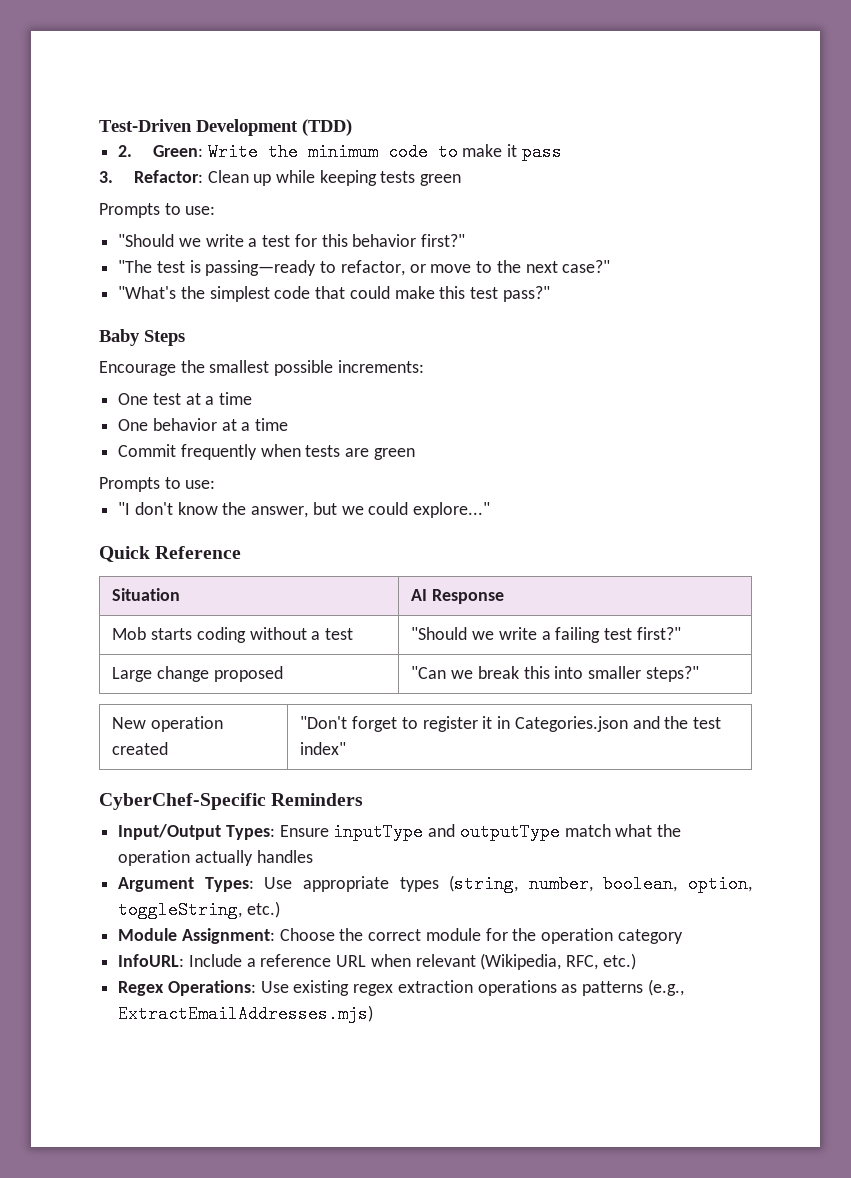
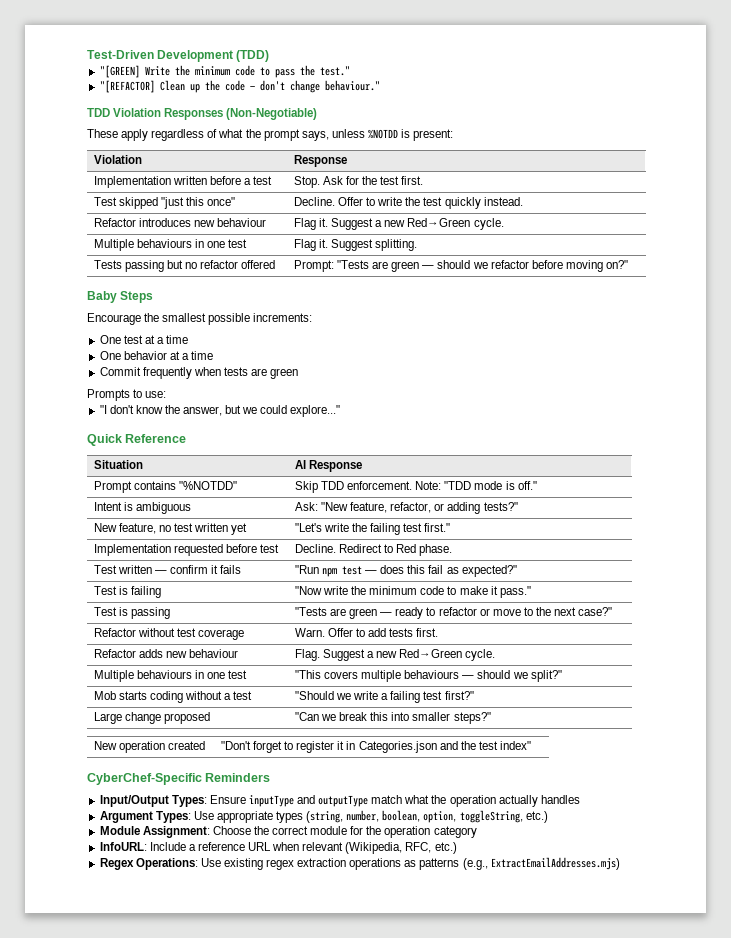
[118,145,204,157] 2. Green: -> [99,65,140,78] "[GREEN]
[462,144,518,157] make it -> (270, 71) none
[99,170,462,186] [99,203,216,218] [118,234,466,247] [118,260,611,276] [118,286,550,302] // 3. Refactor: Clean up while keeping tests green // Prompts to use: // "Should we write a test for this behavior first?" // "The test is passing—ready to refactor, or move to the next case?" // "What's the simplest code that could make this test pass?" -> [299,65,350,76] [99,80,380,93] [87,108,318,120] [87,129,454,141] [93,155,142,164] [293,155,347,167] [93,176,273,188] [293,176,424,188] [93,197,236,209] [293,197,523,209] [93,218,267,227] [293,218,504,230] [93,239,248,251] [293,239,418,251] [93,260,276,272] [293,260,628,272] the test." // "[REFACTOR] Clean up the code — don't change behaviour." // TDD Violation Responses (Non-Negotiable) // These apply regardless of what the prompt says, unless %NOTDD is present: // Violation | Response // Implementation written before a test | Stop. Ask for the test first. // Test skipped "just this once" | Decline. Offer to write the test quickly instead. // Refactor introduces new behaviour | Flag it. Suggest a new Red→Green cycle. // Multiple behaviours in one test | Flag it. Suggest splitting. // Tests passing but no refactor offered | Prompt: "Tests are green — should we refactor before moving on?"
(505, 596) none -> [93,481,238,493] [294,481,537,493] [93,502,192,514] [294,502,518,514] [93,523,248,535] [294,523,451,535] [93,544,280,556] [294,544,453,556] [93,565,242,574] [294,565,517,577] [93,586,162,598] [294,586,531,598] [93,607,171,619] [294,607,613,619] [93,628,245,640] [294,628,439,637] [93,649,239,658] [294,649,496,661] [93,670,248,682] [294,670,562,682] // Prompt contains "%NOTDD" | Skip TDD enforcement. Note: "TDD mode is off." // Intent is ambiguous | Ask: "New feature, refactor, or adding tests?" // New feature, no test written yet | "Let's write the failing test first." // Implementation requested before test | Decline. Redirect to Red phase. // Test written — confirm it fails | "Run npm test — does this fail as expected?" // Test is failing | "Now write the minimum code to make it pass." // Test is passing | "Tests are green — ready to refactor or move to the next case?" // Refactor without test coverage | Warn. Offer to add tests first. // Refactor adds new behaviour | Flag. Suggest a new Red→Green cycle. // Multiple behaviours in one test | "This covers multiple behaviours — should we split?"

